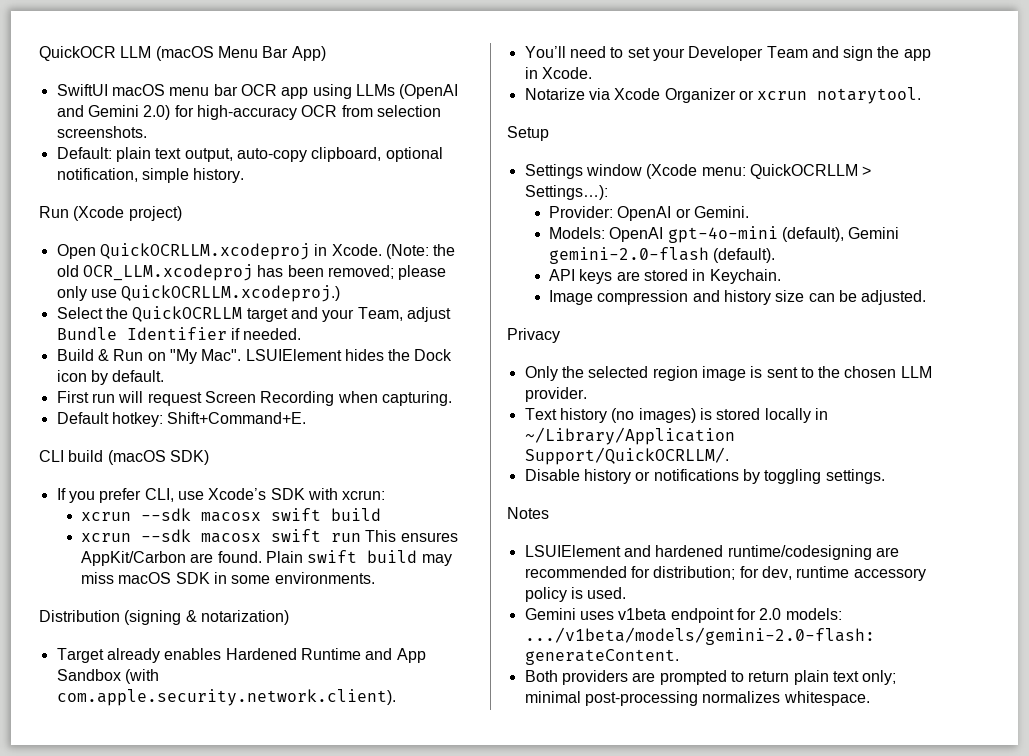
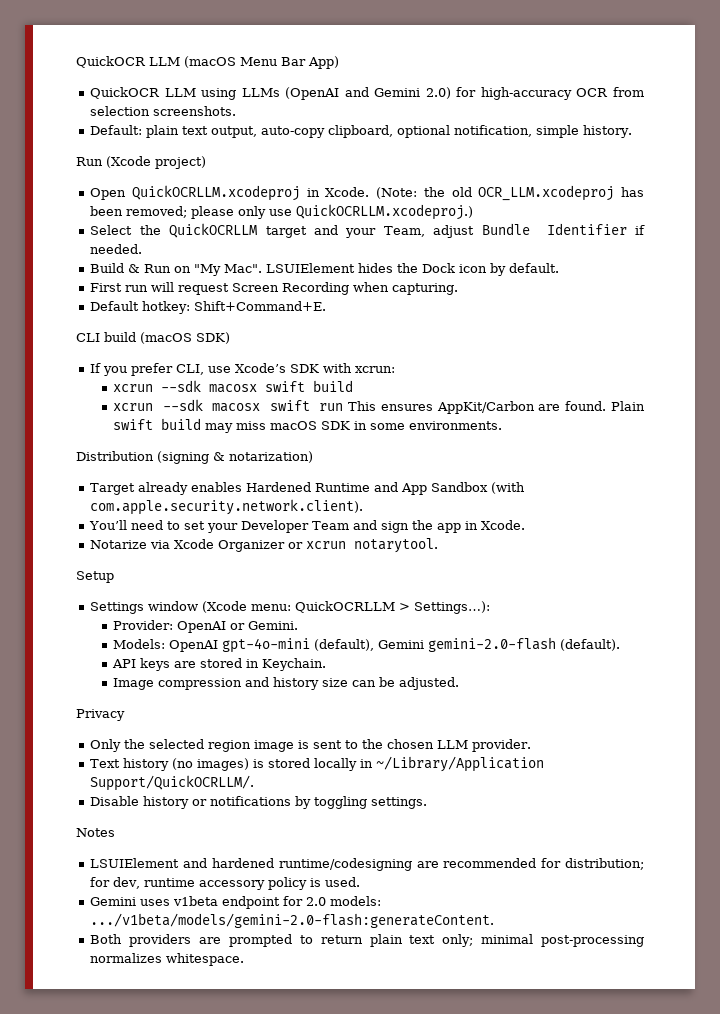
[56,84,309,99] SwiftUI macOS menu bar OCR app -> [90,87,196,99] QuickOCR LLM

